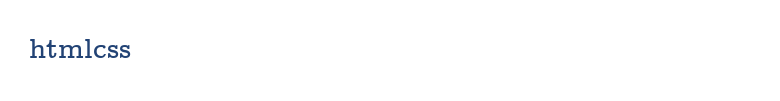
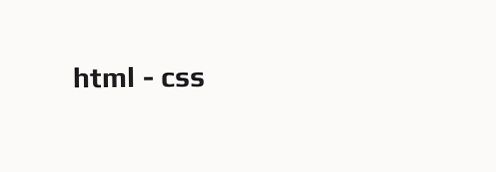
[29,39,131,58] htmlcss -> [72,66,207,89] html - css

